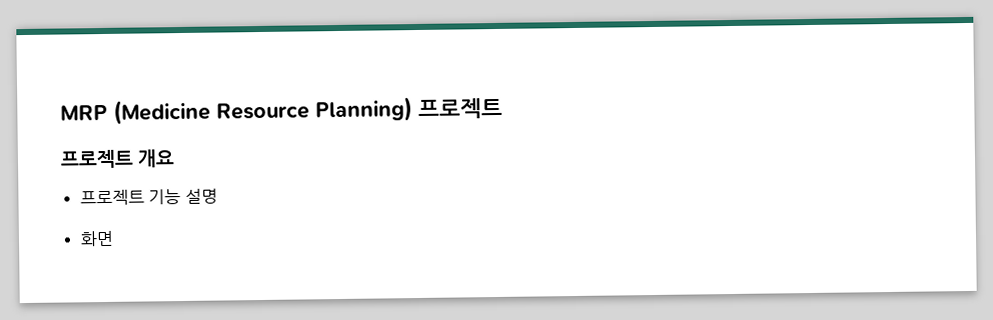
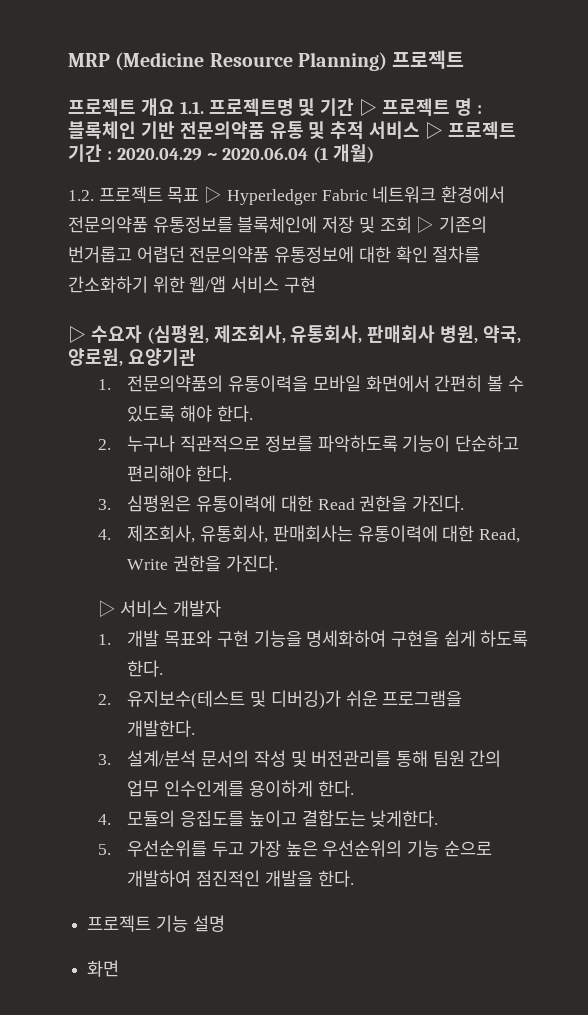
(176, 158) none -> [179,98,482,116] [68,121,516,139] [68,144,375,163] [68,186,506,205] [68,216,488,233] [68,246,481,263] [68,276,316,293] [68,325,522,344] [68,348,196,367] [97,375,524,392] [127,405,253,422] [97,435,520,452] [127,465,233,482] [97,495,465,512] [97,525,521,543] [127,555,278,572] [97,600,222,617] [97,630,529,647] [127,660,164,677] [97,690,463,709] [127,720,196,737] [97,750,502,767] [127,780,354,797] [97,810,439,827] [97,840,492,857] [127,870,354,887] 1.1. 프로젝트명 및 기간 ▷ 프로젝트 명 : 블록체인 기반 전문의약품 유통 및 추적 서비스 ▷ 프로젝트 기간 : 2020.04.29 ~ 2020.06.04 (1 개월) // 1.2. 프로젝트 목표 ▷ Hyperledger Fabric 네트워크 환경에서 전문의약품 유통정보를 블록체인에 저장 및 조회 ▷ 기존의 번거롭고 어렵던 전문의약품 유통정보에 대한 확인 절차를 간소화하기 위한 웹/앱 서비스 구현 // ▷ 수요자 (심평원, 제조회사, 유통회사, 판매회사 병원, 약국, 양로원, 요양기관 // 1. 전문의약품의 유통이력을 모바일 화면에서 간편히 볼 수 있도록 해야 한다. // 2. 누구나 직관적으로 정보를 파악하도록 기능이 단순하고 편리해야 한다. // 3. 심평원은 유통이력에 대한 Read 권한을 가진다. // 4. 제조회사, 유통회사, 판매회사는 유통이력에 대한 Read, Write 권한을 가진다. // ▷ 서비스 개발자 // 1. 개발 목표와 구현 기능을 명세화하여 구현을 쉽게 하도록 한다. // 2. 유지보수(테스트 및 디버깅)가 쉬운 프로그램을 개발한다. // 3. 설계/분석 문서의 작성 및 버전관리를 통해 팀원 간의 업무 인수인계를 용이하게 한다. // 4. 모듈의 응집도를 높이고 결합도는 낮게한다. // 5. 우선순위를 두고 가장 높은 우선순위의 기능 순으로 개발하여 점진적인 개발을 한다.

